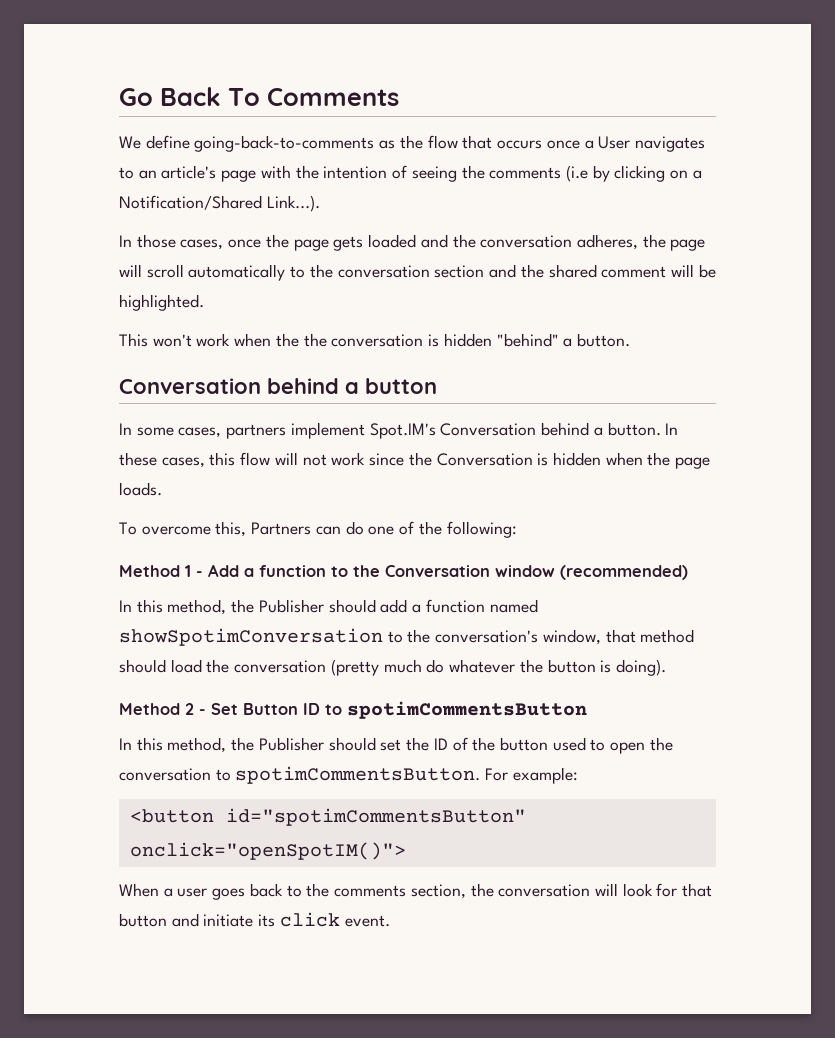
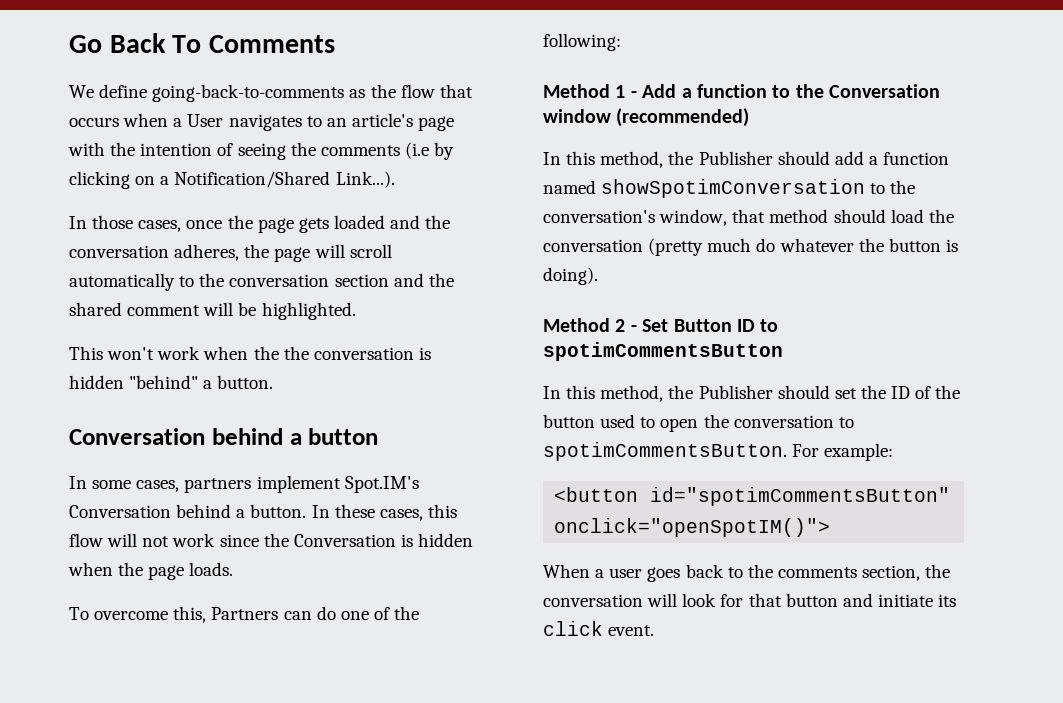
[546,140,580,149] once -> [123,113,169,127] when

